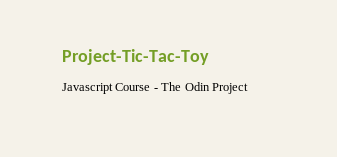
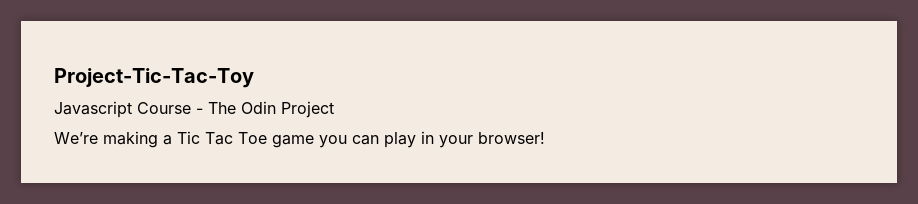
(248, 88) none -> [54,131,545,148] // We’re making a Tic Tac Toe game you can play in your browser!

